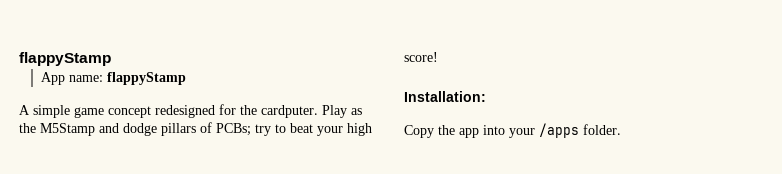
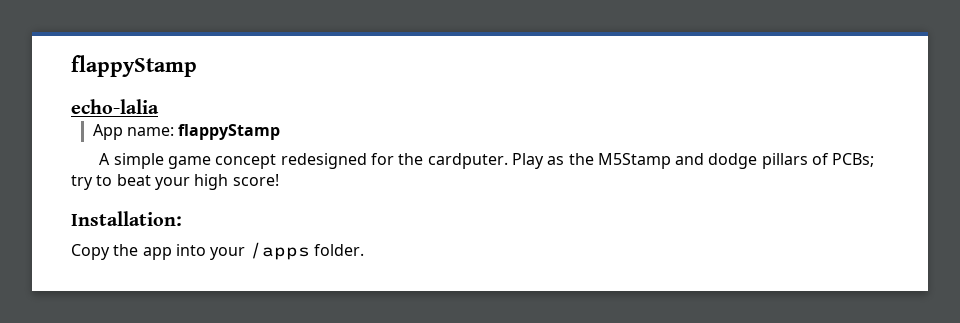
[19,52,111,66] flappyStamp -> [71,55,197,77] [71,99,159,114] flappyStamp // echo-lalia

